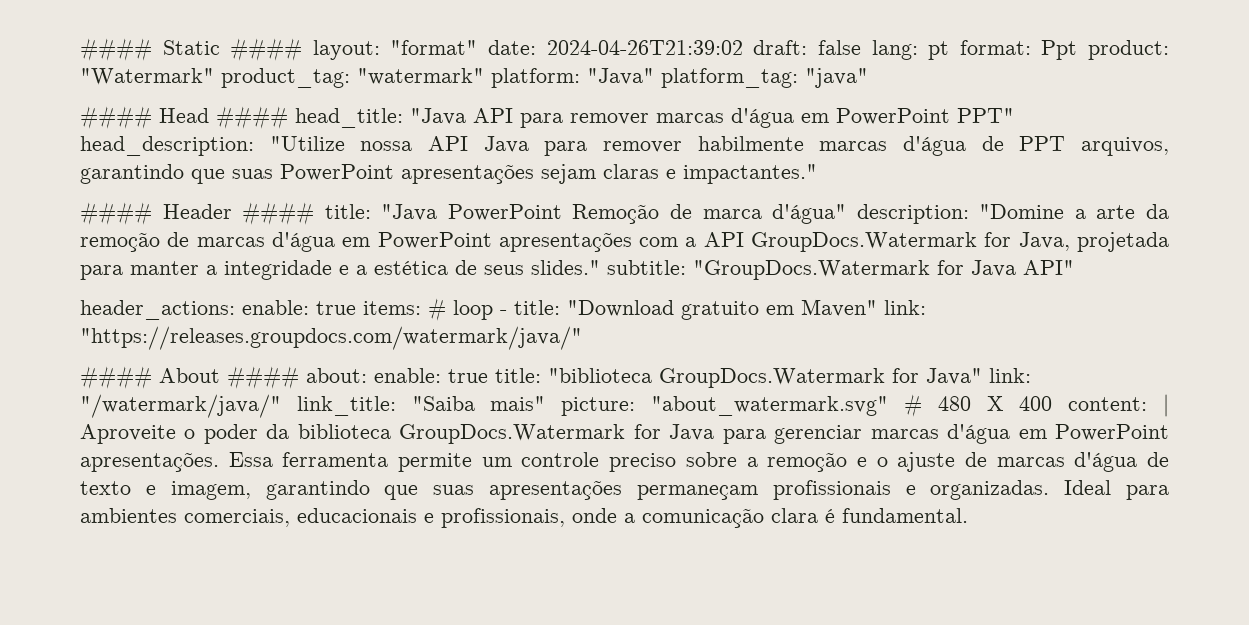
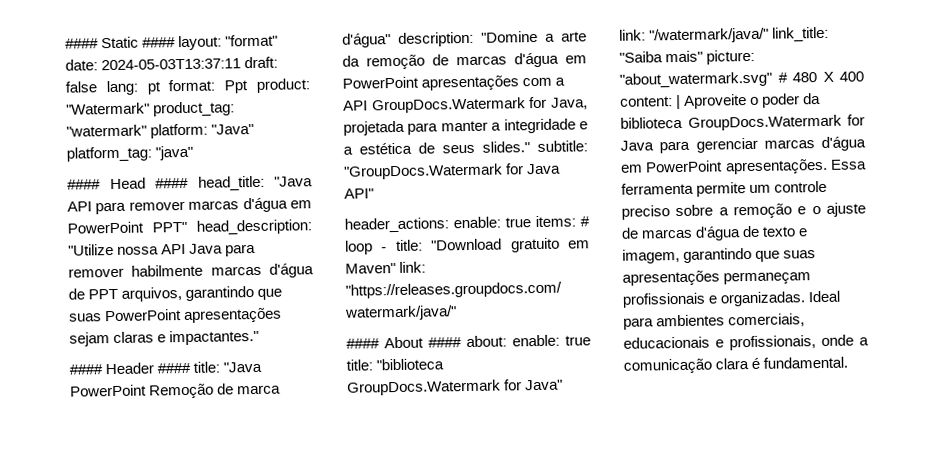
[546,40,743,55] 2024-04-26T21:39:02 -> [101,58,242,71] 2024-05-03T13:37:11

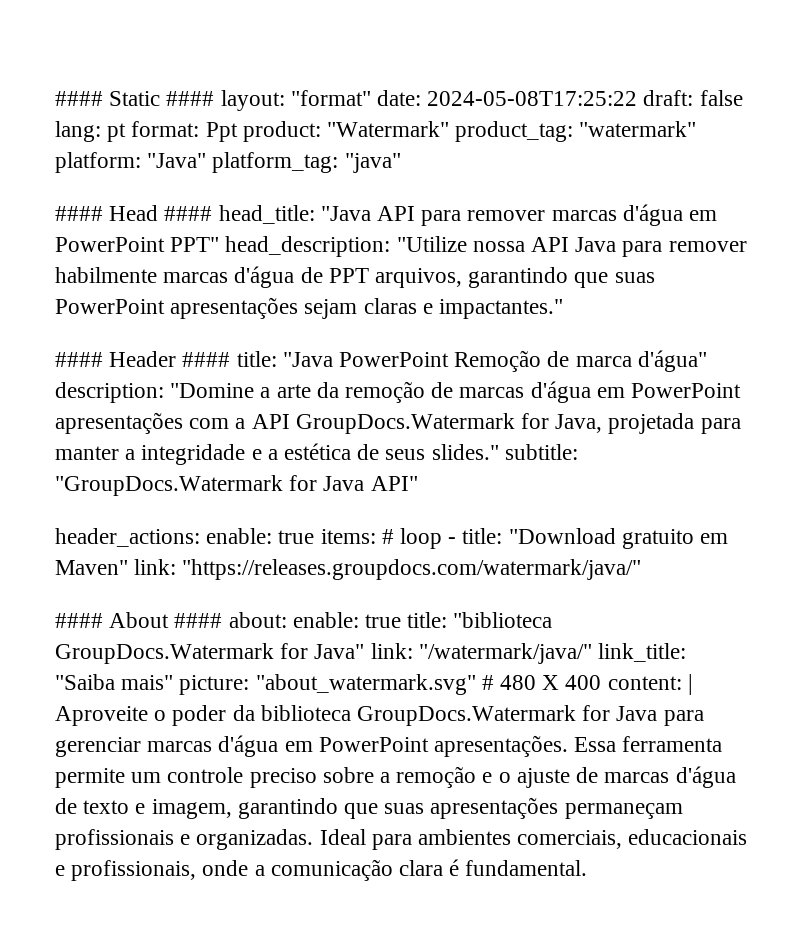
[101,58,242,71] 2024-05-03T13:37:11 -> [427,91,638,106] 2024-05-08T17:25:22

